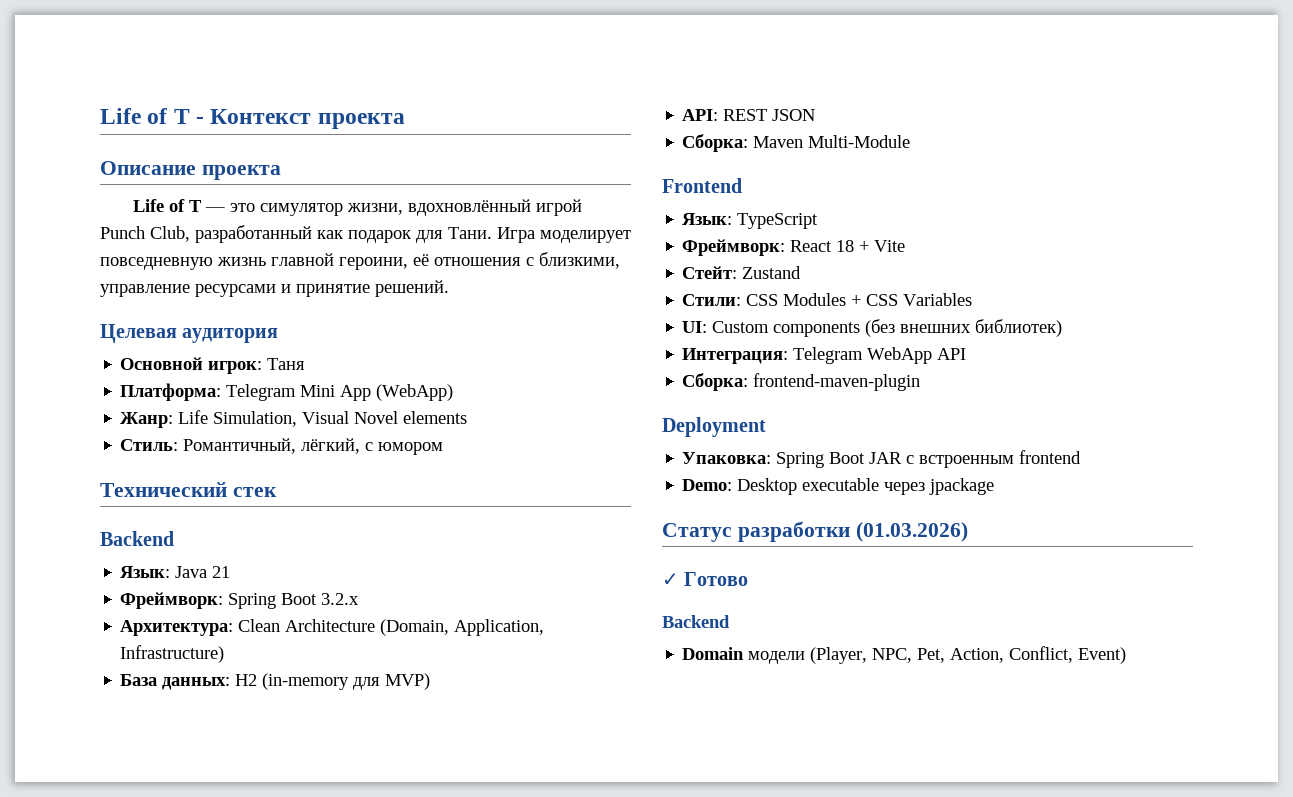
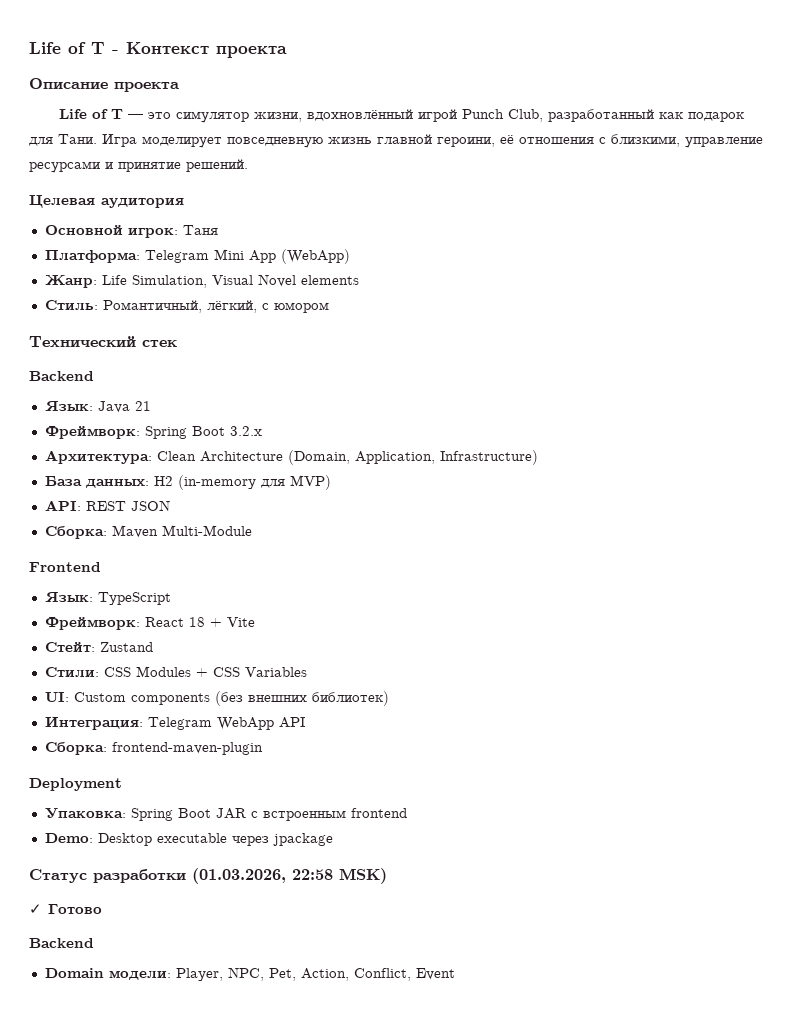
[855,522,968,542] (01.03.2026) -> [192,868,387,884] (01.03.2026, 22:58 MSK)
[748,647,868,664] модели (Player, -> [108,968,223,981] модели: Player,
[1078,647,1127,664] Event) -> [415,968,455,980] Event

